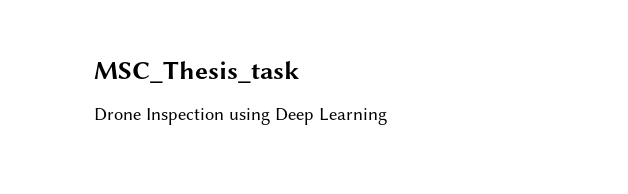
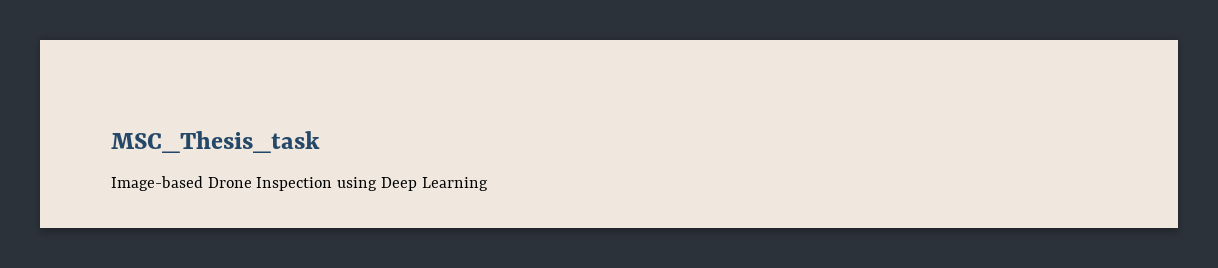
(299, 72) none -> [111,176,203,191] Image-based

